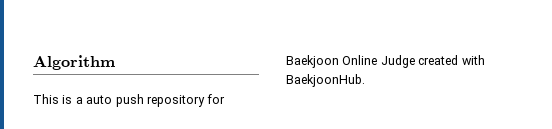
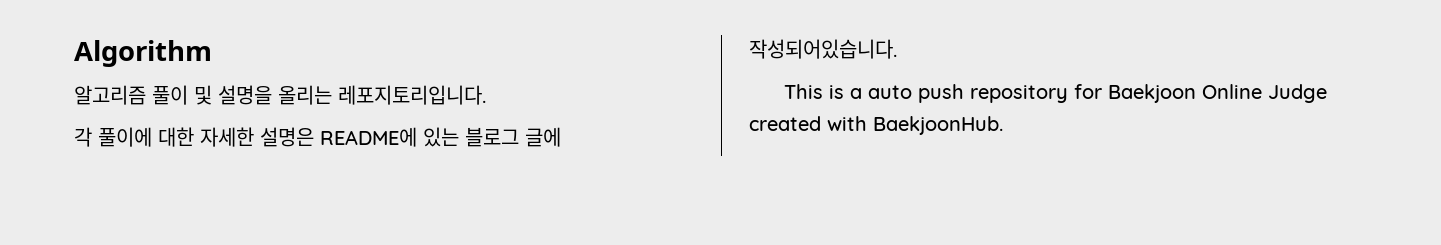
(115, 62) none -> [74,85,486,105] [74,127,561,147] [749,39,897,59] // 알고리즘 풀이 및 설명을 올리는 레포지토리입니다. // 각 풀이에 대한 자세한 설명은 README에 있는 블로그 글에 작성되어있습니다.

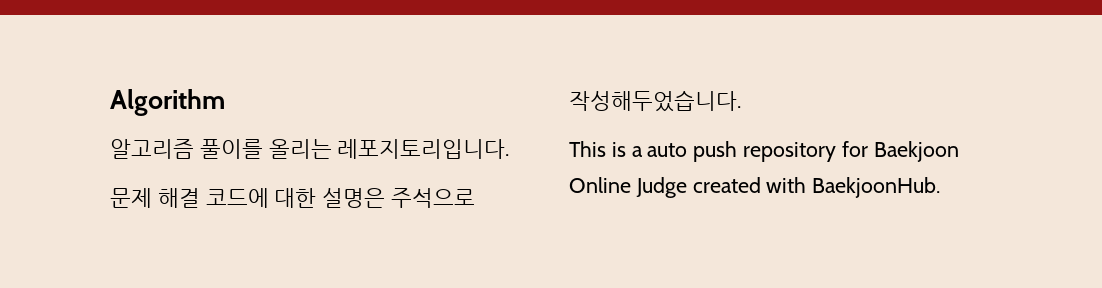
[152,85,272,105] 풀이 및 설명을 -> [199,139,263,159] 풀이를
[74,127,561,147] [749,39,897,59] 각 풀이에 대한 자세한 설명은 README에 있는 블로그 글에 작성되어있습니다. -> [110,188,476,208] [569,90,741,112] 문제 해결 코드에 대한 설명은 주석으로 작성해두었습니다.

